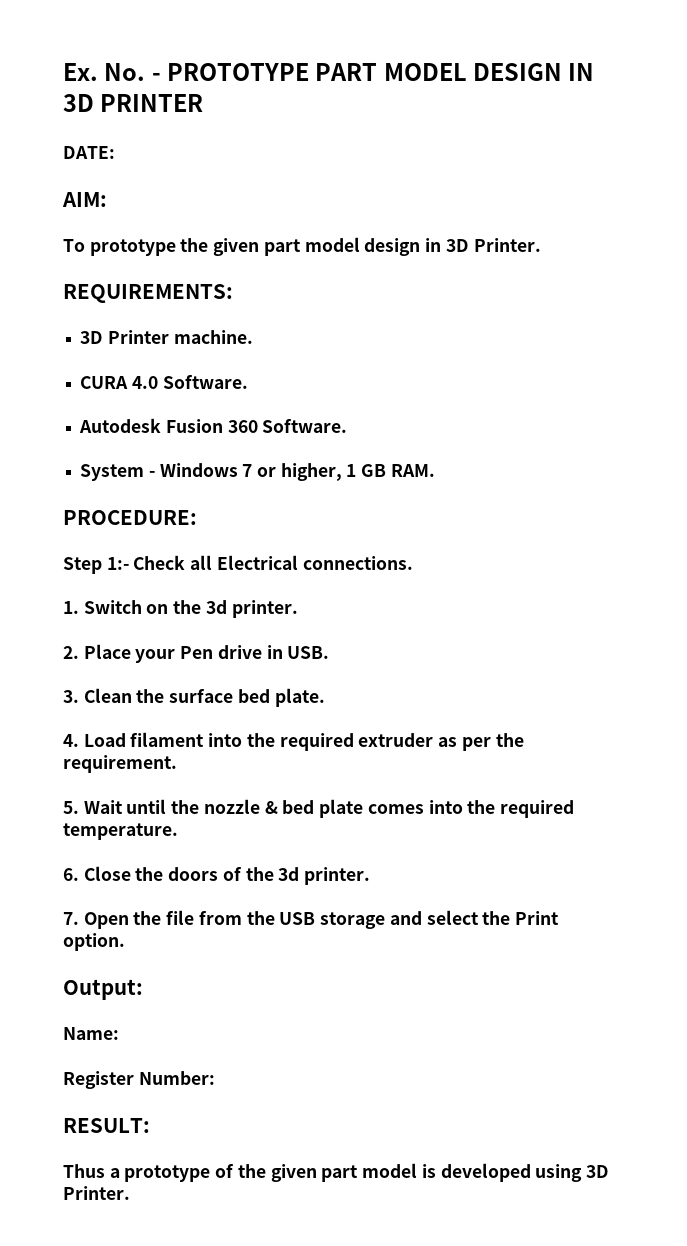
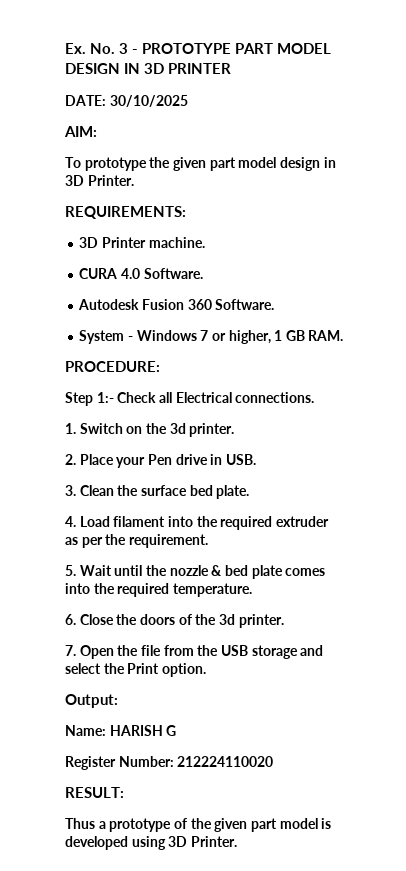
(146, 72) none -> [119,43,129,54] 3
(115, 152) none -> [109,95,188,107] 30/10/2025
(119, 1033) none -> [109,725,177,736] HARISH G
(215, 1078) none -> [177,756,274,767] 212224110020

